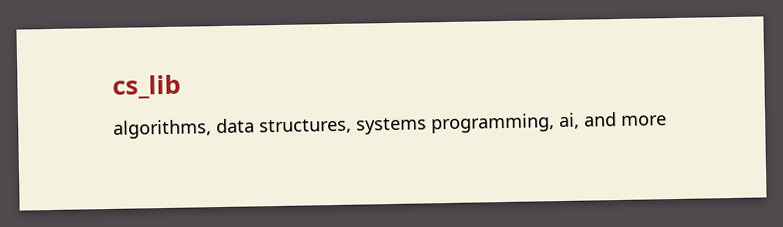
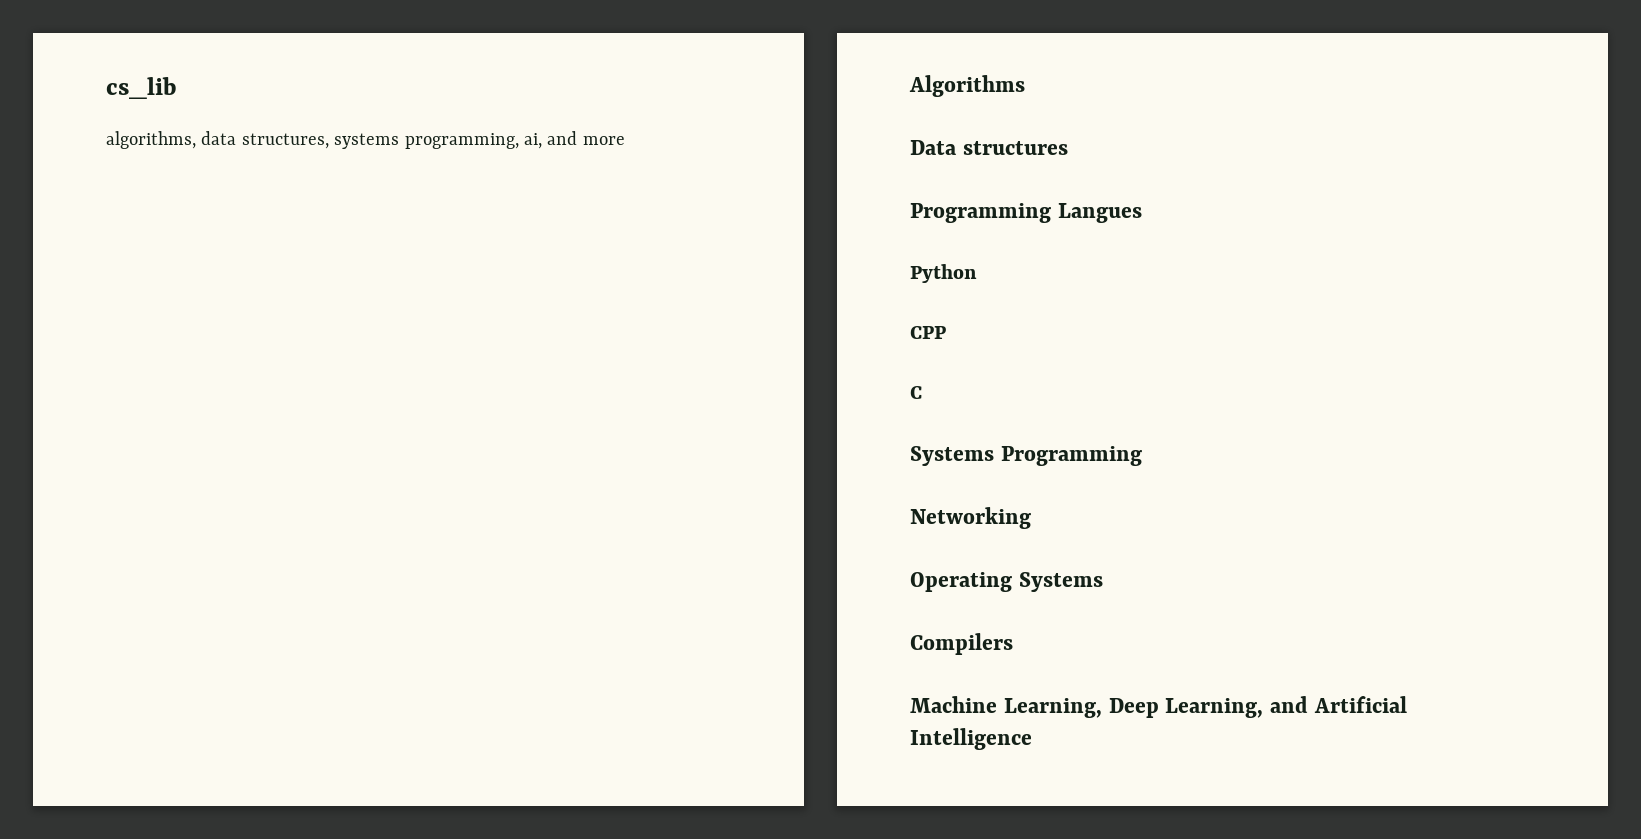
(667, 120) none -> [909,75,1025,97] [910,140,1068,155] [910,203,1142,223] [910,264,977,283] [910,326,946,339] [910,386,922,399] [910,446,1142,466] [910,507,1031,529] [910,572,1103,592] [910,633,1013,655] [910,696,1407,718] [910,728,1032,750] // Algorithms // Data structures // Programming Langues // Python // CPP // C // Systems Programming // Networking // Operating Systems // Compilers // Machine Learning, Deep Learning, and Artificial Intelligence

